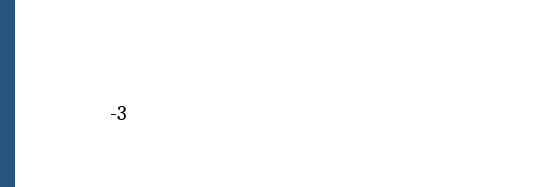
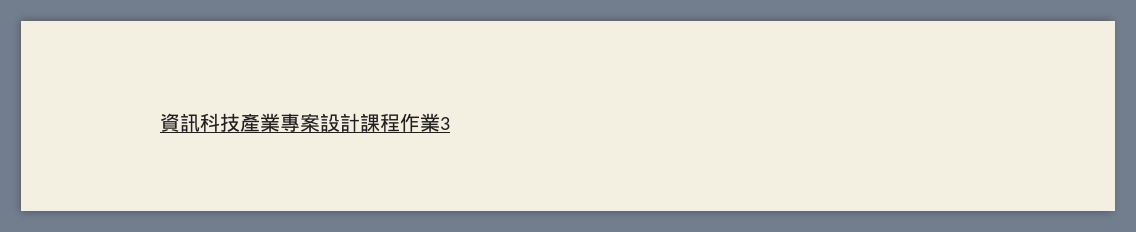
[110,106,127,120] -3 -> [160,113,451,132] 資訊科技產業專案設計課程作業3

